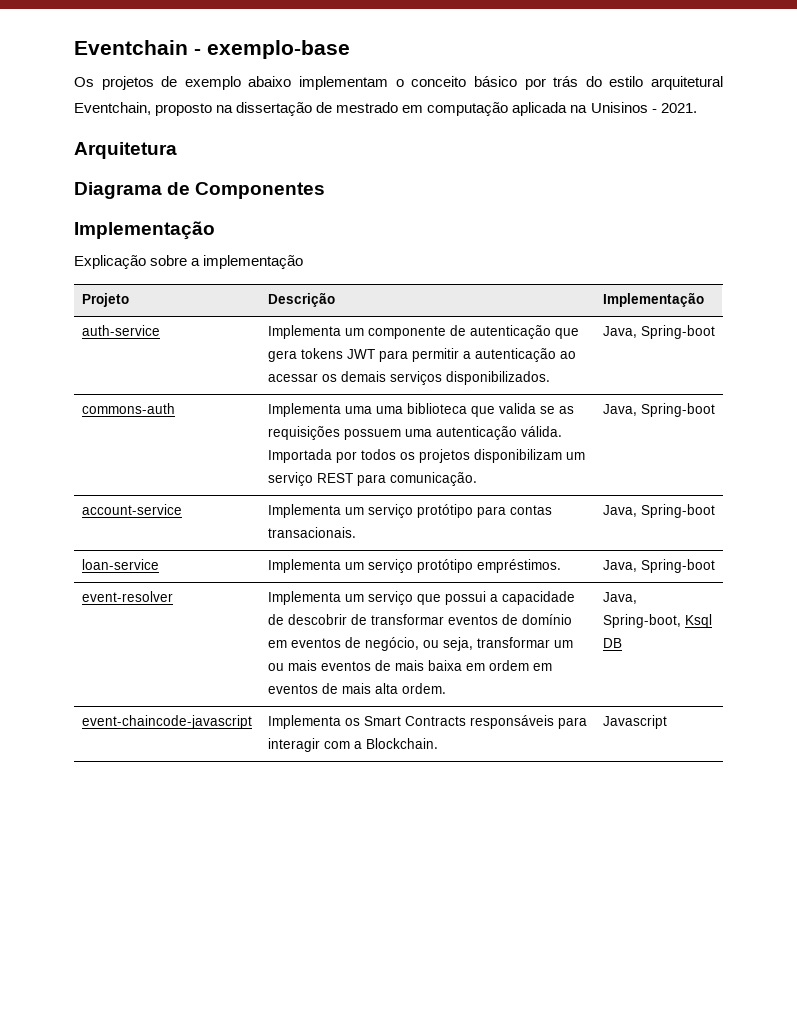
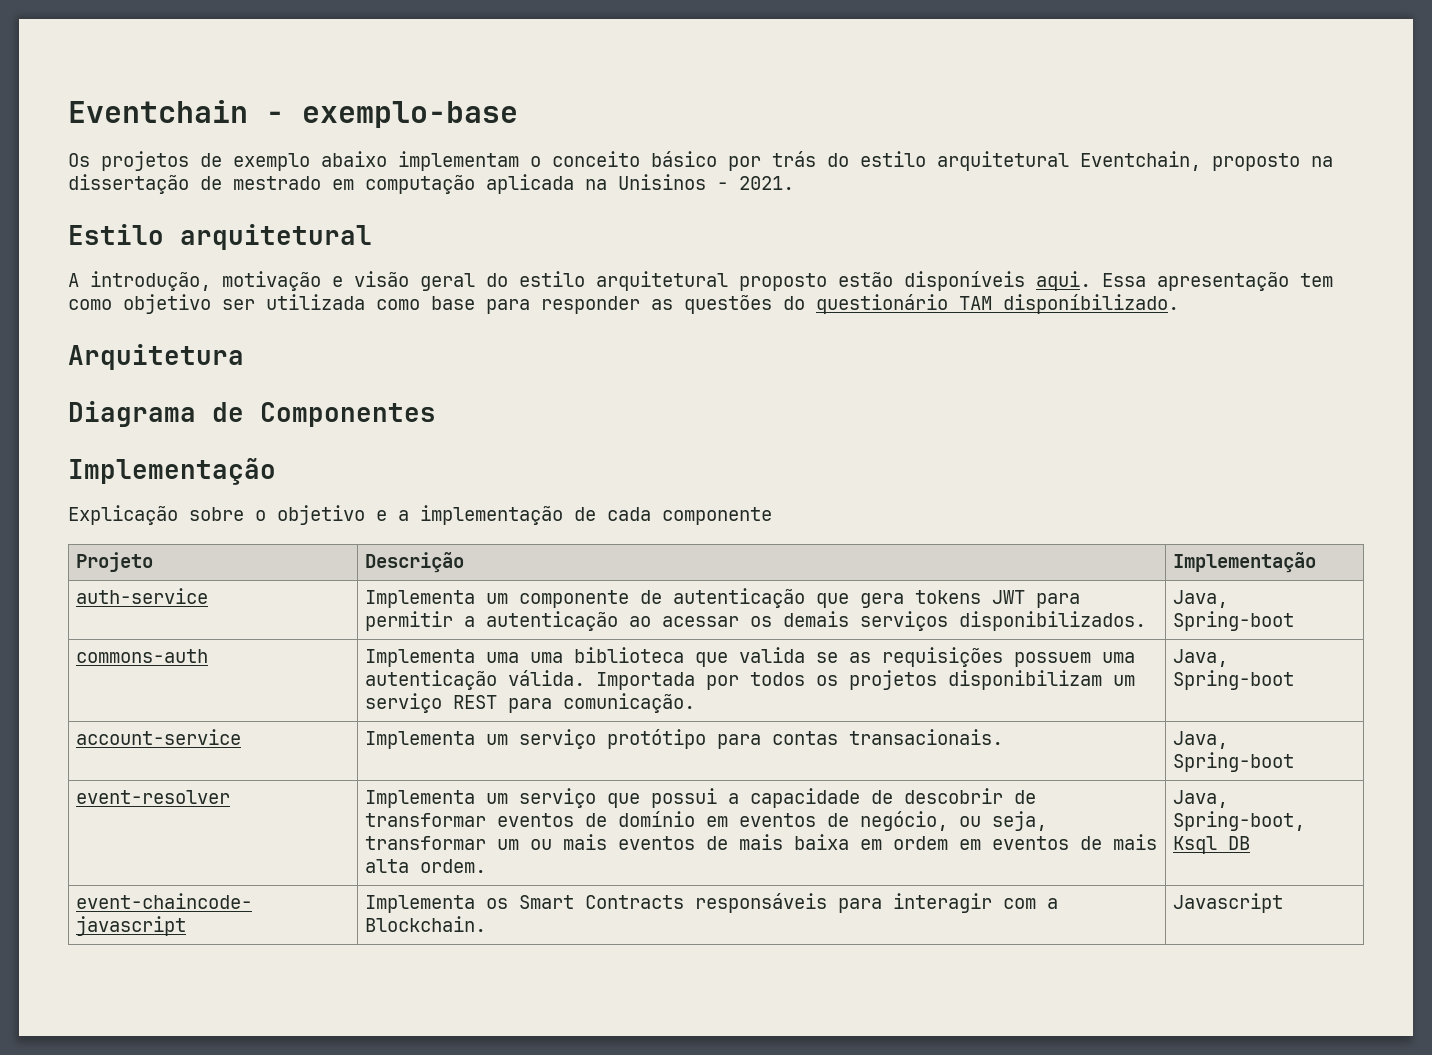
(697, 108) none -> [68,224,372,250] [68,271,1333,291] [68,294,1179,314] // Estilo arquitetural // A introdução, motivação e visão geral do estilo arquitetural proposto estão disponíveis aqui. Essa apresentação tem como objetivo ser utilizada como base para responder as questões do questionário TAM disponíbilizado.
(188, 260) none -> [255,505,387,525] o objetivo e
(304, 262) none -> [574,507,772,525] de cada componente
[81,559,159,570] [267,559,561,573] [602,559,715,573] // loan-service | Implementa um serviço protótipo empréstimos. | Java, Spring-boot -> (1295, 762) none

